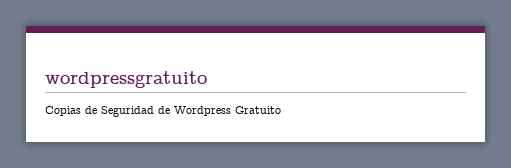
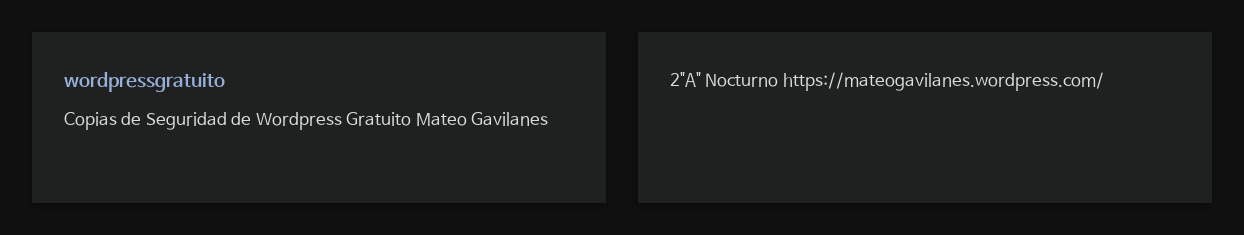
(281, 110) none -> [415,112,549,126] [670,72,1104,91] Mateo Gavilanes 2"A" Nocturno https://mateogavilanes.wordpress.com/

